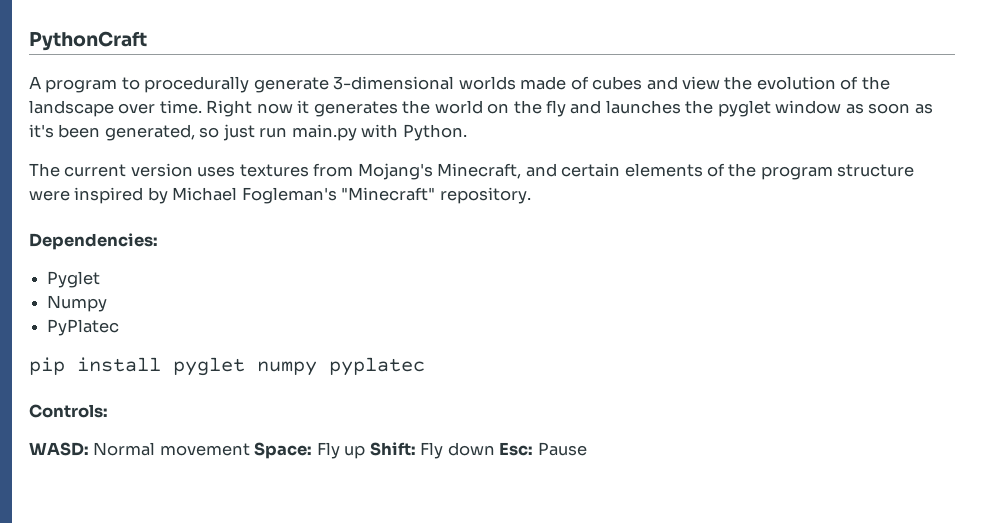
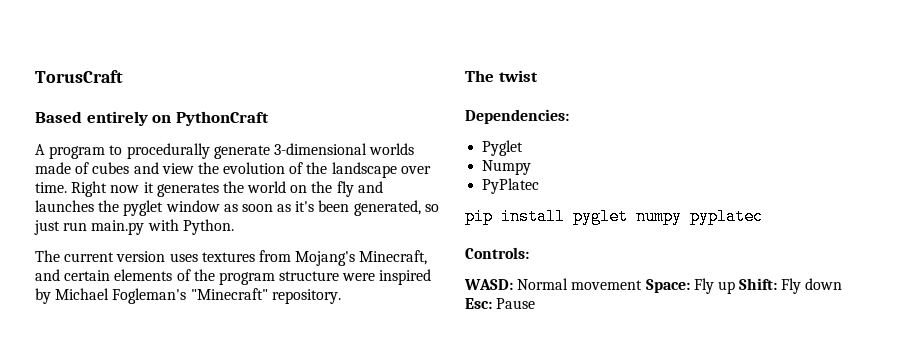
(29, 41) none -> [35,70,123,83] [35,111,172,126] TorusCraft // Based entirely on
(531, 195) none -> [465,70,538,82] // The twist

